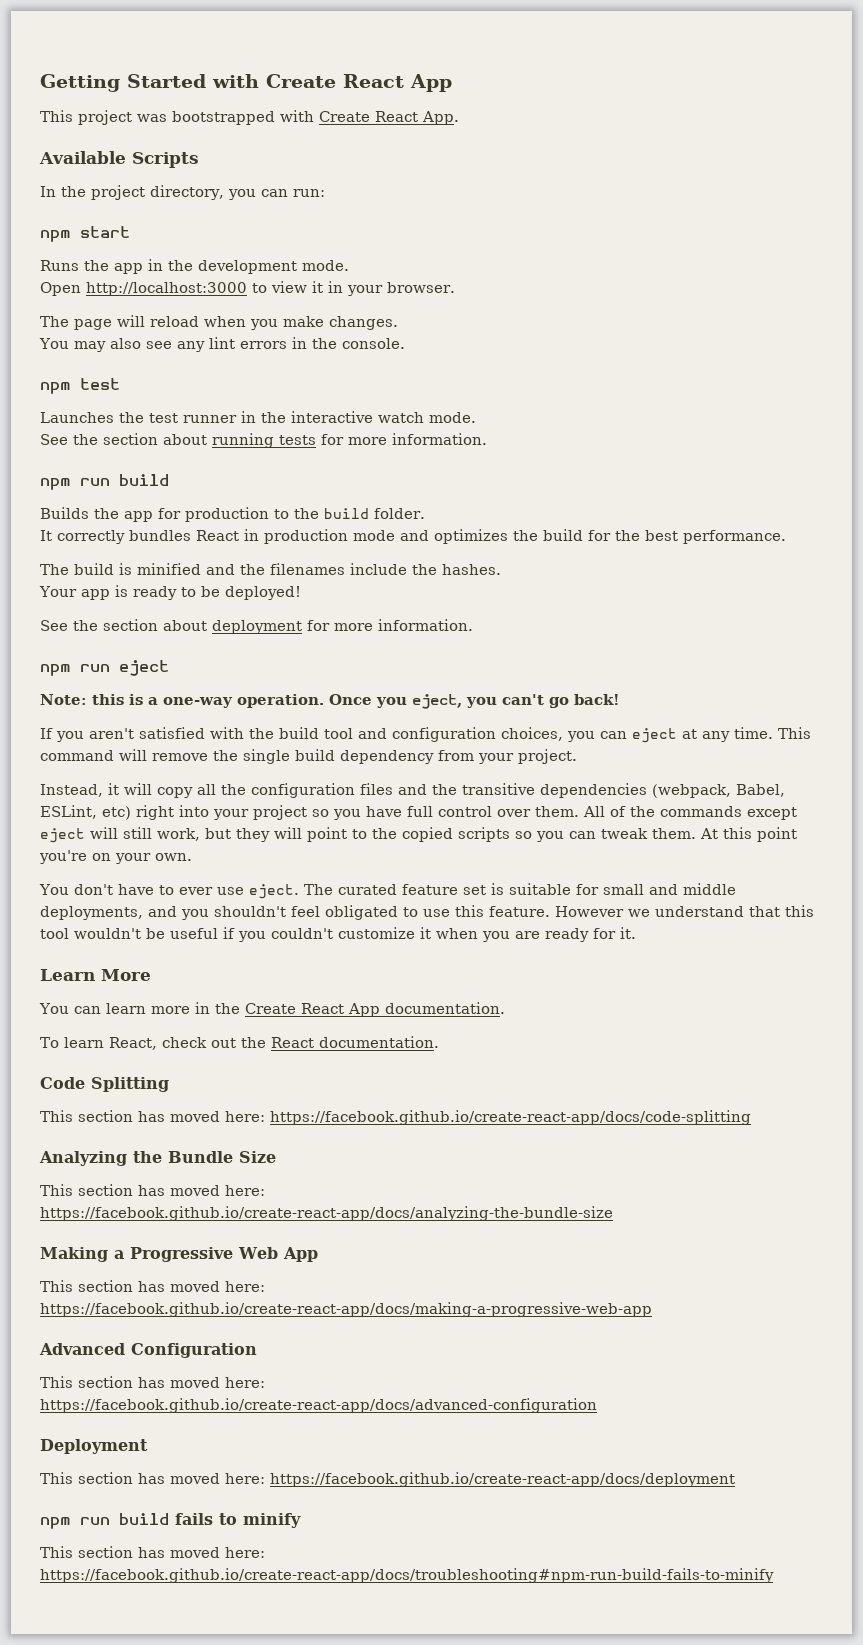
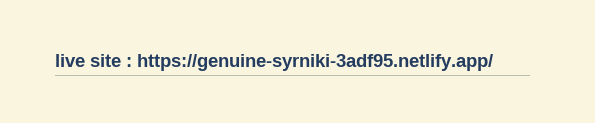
[40,74,452,92] [40,110,459,125] [39,151,199,168] [40,185,325,200] [40,226,130,242] [40,259,349,274] [40,281,455,296] [40,315,398,330] [39,337,405,352] [40,378,120,394] [40,411,476,423] [40,433,487,448] [40,474,169,490] [40,507,425,522] [40,529,786,544] [40,563,501,575] [39,585,301,600] [40,619,473,634] [40,660,169,676] [40,694,620,709] [40,727,811,743] [40,749,577,764] [40,783,785,798] [40,805,797,820] [40,827,797,843] [39,850,192,864] [39,883,736,899] [40,905,814,920] [40,927,636,942] [40,969,151,981] [39,1002,505,1017] [40,1036,439,1050] [40,1077,169,1092] [40,1110,751,1125] [39,1151,276,1166] [40,1184,265,1196] [40,1206,613,1221] [40,1247,318,1262] [40,1280,265,1292] [40,1302,652,1317] [39,1343,257,1358] [40,1376,265,1388] [40,1398,597,1413] [40,1439,148,1454] [40,1472,735,1487] [40,1513,301,1529] [40,1546,265,1558] [40,1568,774,1583] Getting Started with Create React App // This project was bootstrapped with Create React App. // Available Scripts // In the project directory, you can run: // npm start // Runs the app in the development mode. // Open http://localhost:3000 to view it in your browser. // The page will reload when you make changes. // You may also see any lint errors in the console. // npm test // Launches the test runner in the interactive watch mode. // See the section about running tests for more information. // npm run build // Builds the app for production to the build folder. // It correctly bundles React in production mode and optimizes the build for the best performance. // The build is minified and the filenames include the hashes. // Your app is ready to be deployed! // See the section about deployment for more information. // npm run eject // Note: this is a one-way operation. Once you eject, you can't go back! // If you aren't satisfied with the build tool and configuration choices, you can eject at any time. This command will remove the single build dependency from your project. // Instead, it will copy all the configuration files and the transitive dependencies (webpack, Babel, ESLint, etc) right into your project so you have full control over them. All of the commands except eject will still work, but they will point to the copied scripts so you can tweak them. At this point you're on your own. // You don't have to ever use eject. The curated feature set is suitable for small and middle deployments, and you shouldn't feel obligated to use this feature. However we understand that this tool wouldn't be useful if you couldn't customize it when you are ready for it. // Learn More // You can learn more in the Create React App documentation. // To learn React, check out the React documentation. // Code Splitting // This section has moved here: https://facebook.github.io/create-react-app/docs/code-splitting // Analyzing the Bundle Size // This section has moved here: https://facebook.github.io/create-react-app/docs/analyzing-the-bundle-size // Making a Progressive Web App // This section has moved here: https://facebook.github.io/create-react-app/docs/making-a-progressive-web-app // Advanced Configuration // This section has moved here: https://facebook.github.io/create-react-app/docs/advanced-configuration // Deployment // This section has moved here: https://facebook.github.io/create-react-app/docs/deployment // npm run build fails to minify // This section has moved here: https://facebook.github.io/create-react-app/docs/troubleshooting#npm-run-build-fails-to-minify -> [55,54,493,71] live site : https://genuine-syrniki-3adf95.netlify.app/

